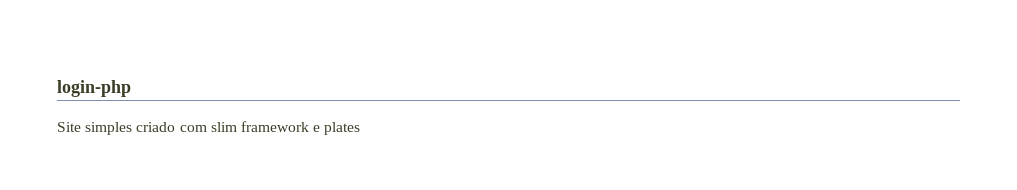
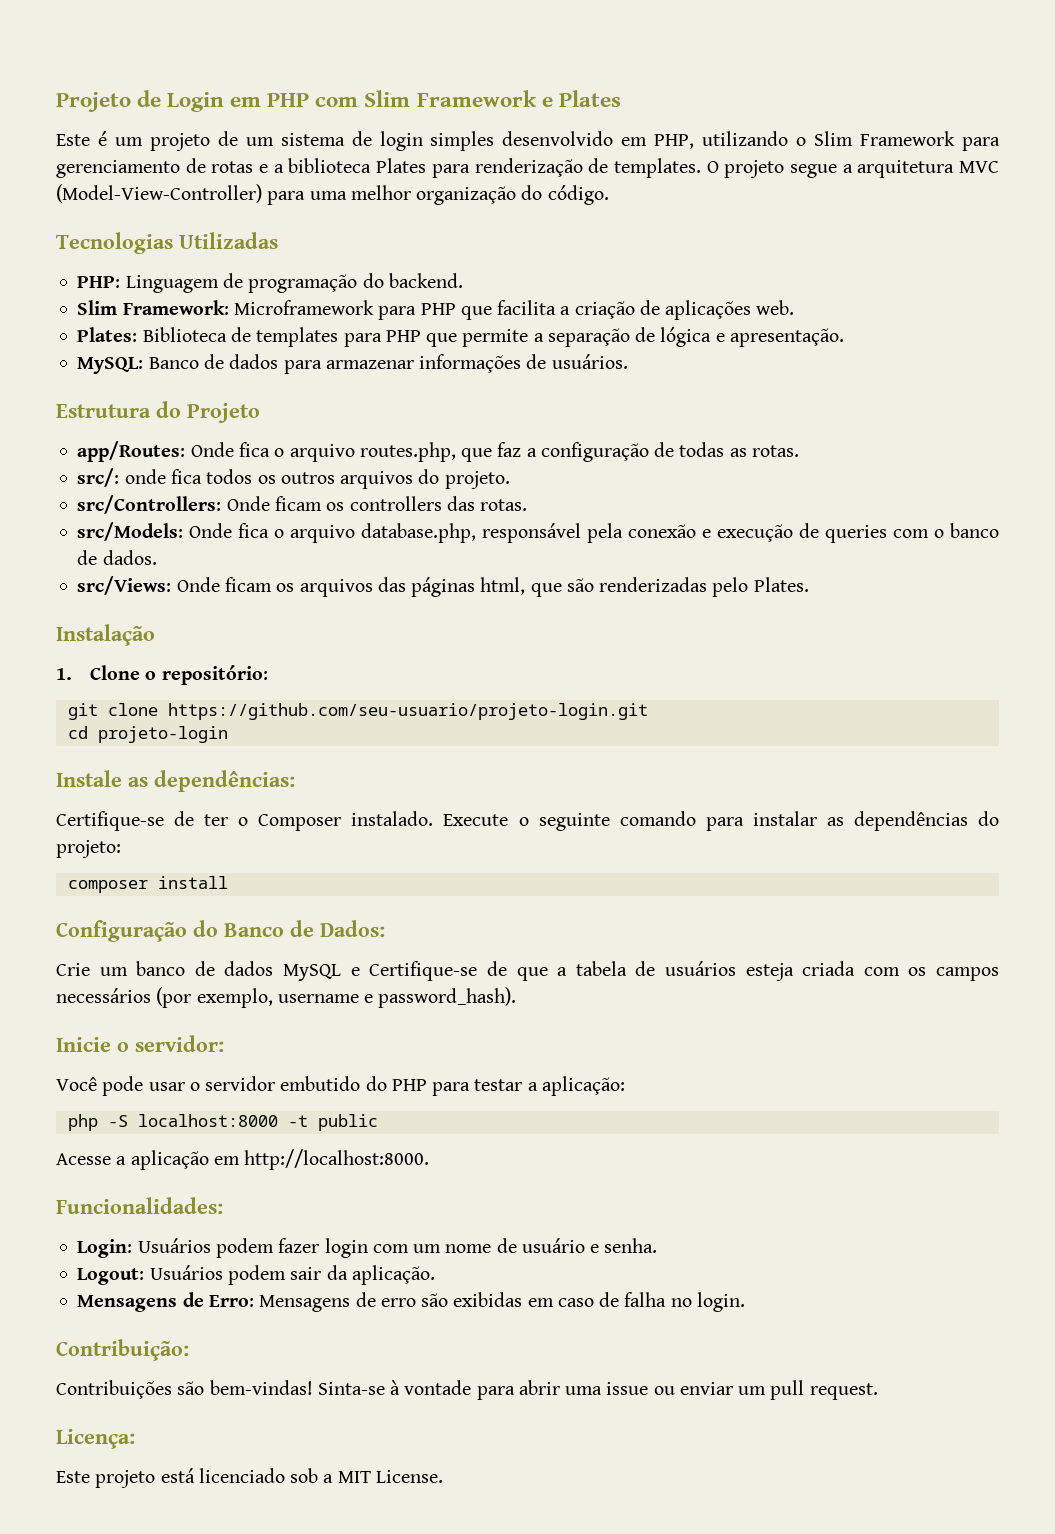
[57,80,131,97] [57,121,361,135] login-php // Site simples criado com slim framework e plates -> [56,90,621,112] [56,131,1001,151] [56,158,999,178] [56,184,609,205] [56,232,278,254] [77,273,463,293] [77,300,795,320] [77,327,844,347] [77,354,628,374] [56,401,260,423] [77,441,799,462] [77,468,510,489] [77,495,528,514] [77,522,1000,543] [77,550,157,565] [77,576,809,597] [56,624,155,646] [56,665,268,685] [67,703,648,720] [67,726,228,743] [56,770,295,792] [56,811,999,831] [56,840,121,858] [67,876,228,893] [56,920,385,942] [56,961,999,981] [56,987,517,1008] [56,1035,224,1052] [56,1076,625,1096] [67,1114,378,1131] [56,1149,430,1170] [56,1197,223,1214] [77,1238,658,1258] [77,1265,435,1285] [77,1292,745,1312] [56,1339,189,1361] [56,1380,878,1400] [56,1429,135,1449] [56,1468,443,1488] Projeto de Login em PHP com Slim Framework e Plates // Este é um projeto de um sistema de login simples desenvolvido em PHP, utilizando o Slim Framework para gerenciamento de rotas e a biblioteca Plates para renderização de templates. O projeto segue a arquitetura MVC (Model-View-Controller) para uma melhor organização do código. // Tecnologias Utilizadas // PHP: Linguagem de programação do backend. // Slim Framework: Microframework para PHP que facilita a criação de aplicações web. // Plates: Biblioteca de templates para PHP que permite a separação de lógica e apresentação. // MySQL: Banco de dados para armazenar informações de usuários. // Estrutura do Projeto // app/Routes: Onde fica o arquivo routes.php, que faz a configuração de todas as rotas. // src/: onde fica todos os outros arquivos do projeto. // src/Controllers: Onde ficam os controllers das rotas. // src/Models: Onde fica o arquivo database.php, responsável pela conexão e execução de queries com o banco de dados. // src/Views: Onde ficam os arquivos das páginas html, que são renderizadas pelo Plates. // Instalação // 1. Clone o repositório: // git clone https://github.com/seu-usuario/projeto-login.git // cd projeto-login // Instale as dependências: // Certifique-se de ter o Composer instalado. Execute o seguinte comando para instalar as dependências do projeto: // composer install // Configuração do Banco de Dados: // Crie um banco de dados MySQL e Certifique-se de que a tabela de usuários esteja criada com os campos necessários (por exemplo, username e password_hash). // Inicie o servidor: // Você pode usar o servidor embutido do PHP para testar a aplicação: // php -S localhost:8000 -t public // Acesse a aplicação em http://localhost:8000. // Funcionalidades: // Login: Usuários podem fazer login com um nome de usuário e senha. // Logout: Usuários podem sair da aplicação. // Mensagens de Erro: Mensagens de erro são exibidas em caso de falha no login. // Contribuição: // Contribuições são bem-vindas! Sinta-se à vontade para abrir uma issue ou enviar um pull request. // Licença: // Este projeto está licenciado sob a MIT License.

